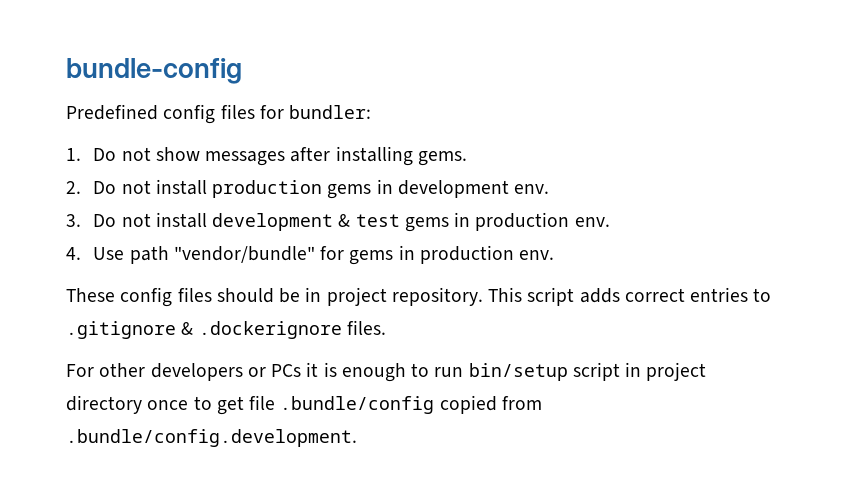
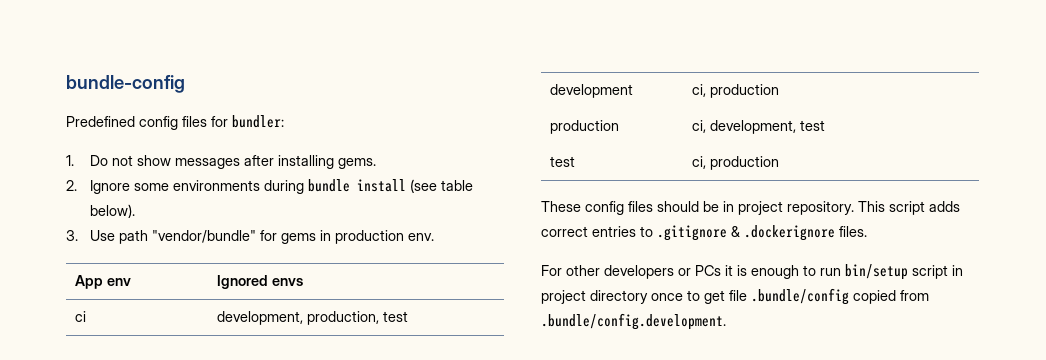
[93,179,550,199] [66,212,610,232] [66,247,81,260] Do not install production gems in development env. // 3. Do not install development & test gems in production env. // 4. -> [89,179,473,194] [89,204,135,218] [66,230,78,241] Ignore some environments during bundle install (see table below). // 3.
(555, 255) none -> [75,275,132,289] [217,275,304,289] [75,311,87,322] [217,311,409,325] [550,84,634,98] [692,84,780,98] [550,120,620,134] [692,120,826,134] [550,156,576,167] [692,156,780,170] // App env | Ignored envs // ci | development, production, test // development | ci, production // production | ci, development, test // test | ci, production

